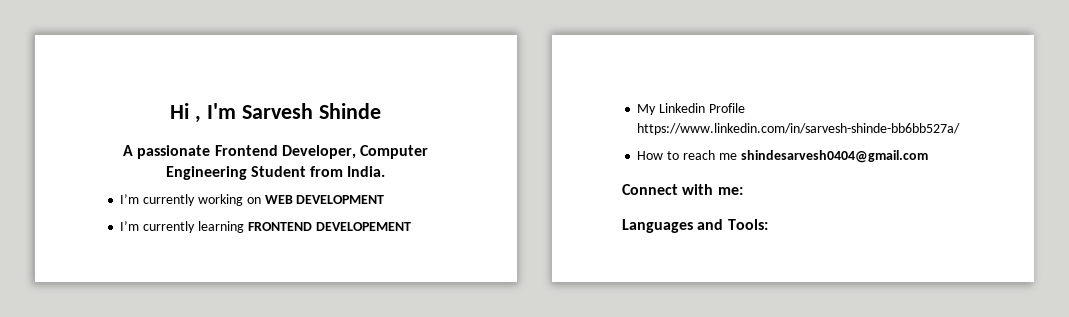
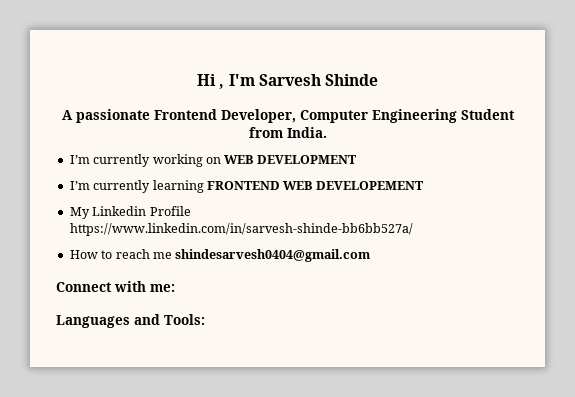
(312, 226) none -> [283,181,313,190] WEB

